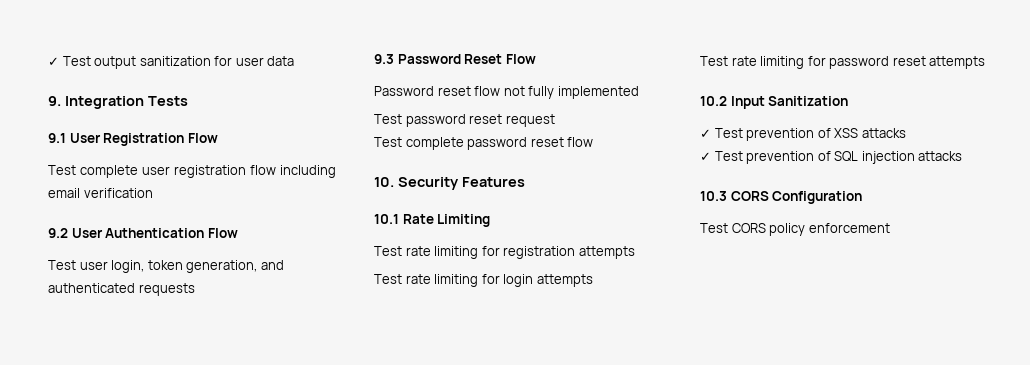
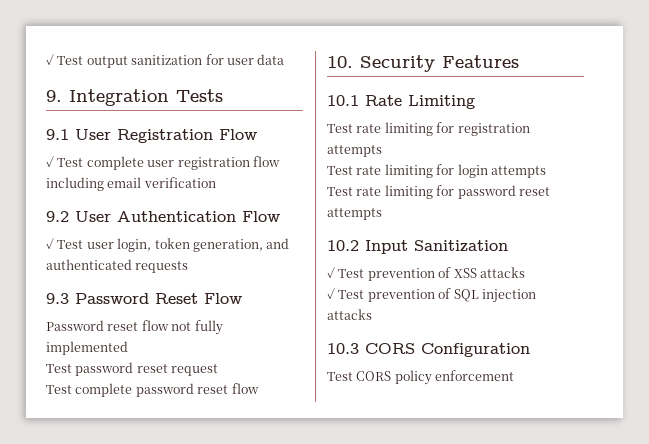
(218, 138) none -> [46,156,54,167] ✓
(238, 233) none -> [46,238,54,249] ✓

